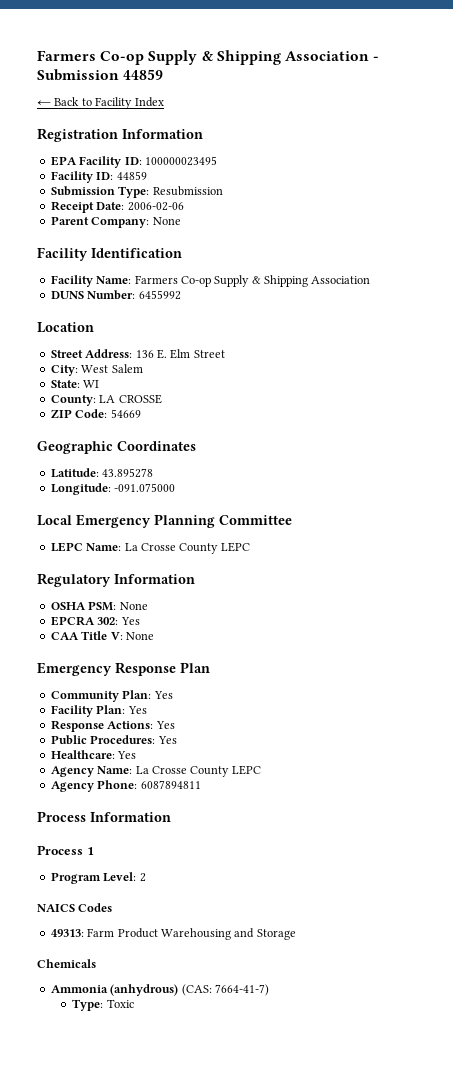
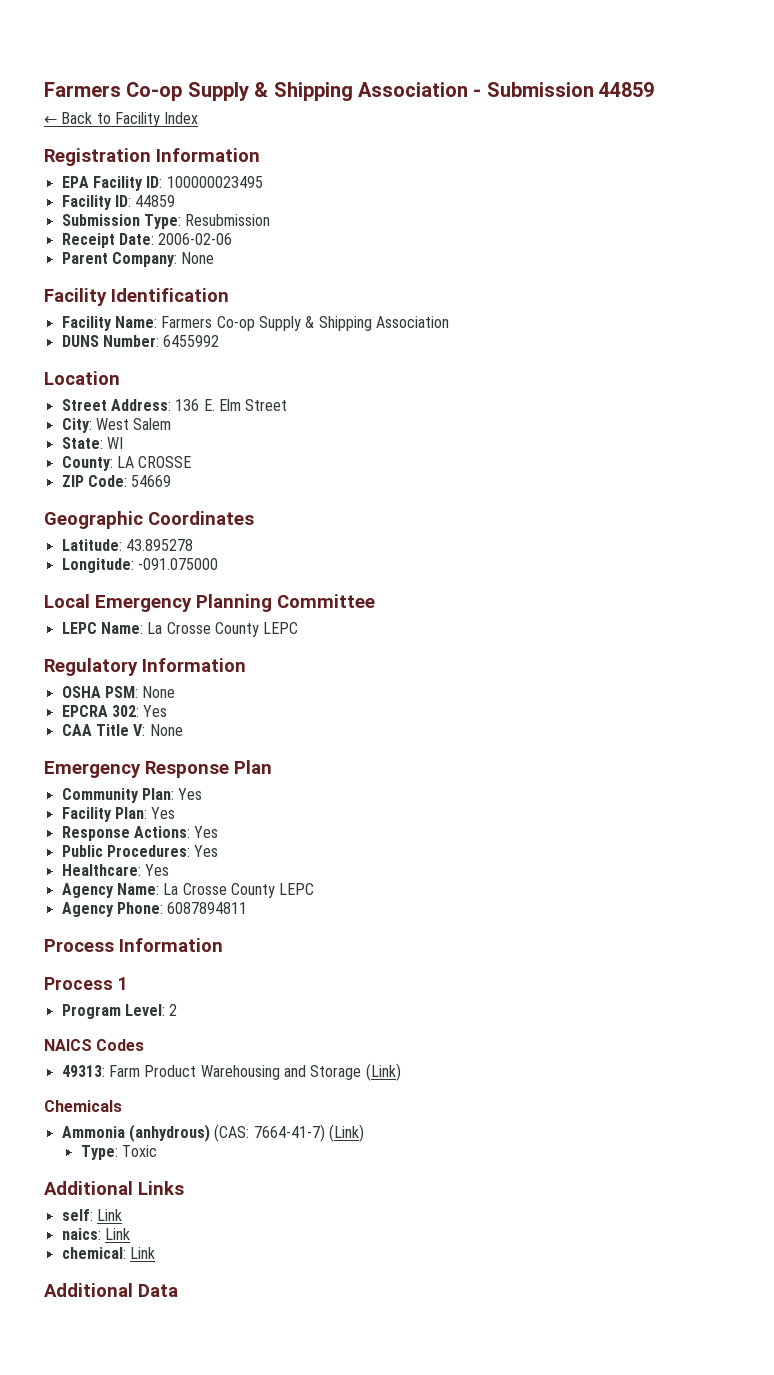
(296, 934) none -> [365,1063,401,1081] (Link)
(269, 990) none -> [328,1124,364,1142] (Link)
(134, 1003) none -> [44,1181,184,1195] [61,1209,122,1221] [61,1228,130,1240] [61,1247,155,1259] [44,1283,178,1297] // Additional Links // self: Link // naics: Link // chemical: Link // Additional Data

